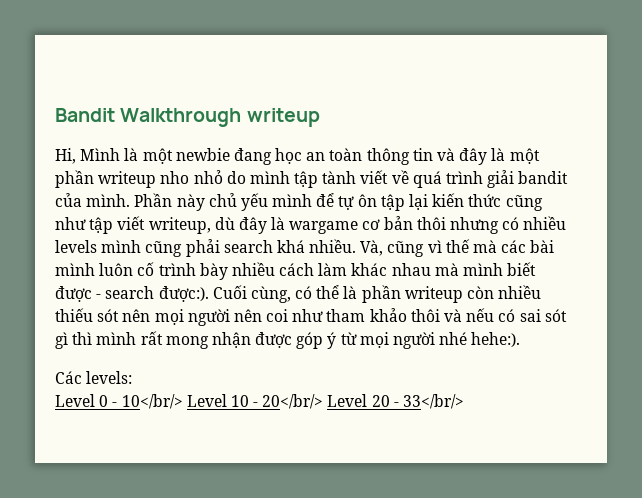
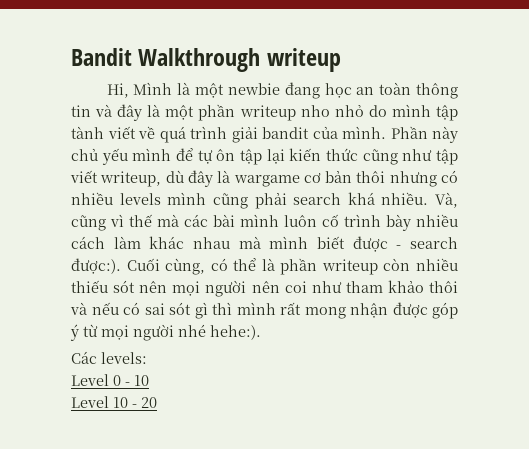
[121,394,183,409] 10</br/> -> [134,375,149,386] 10 //
[262,394,465,409] 20</br/> Level 20 - 33</br/> -> [141,397,157,408] 20

